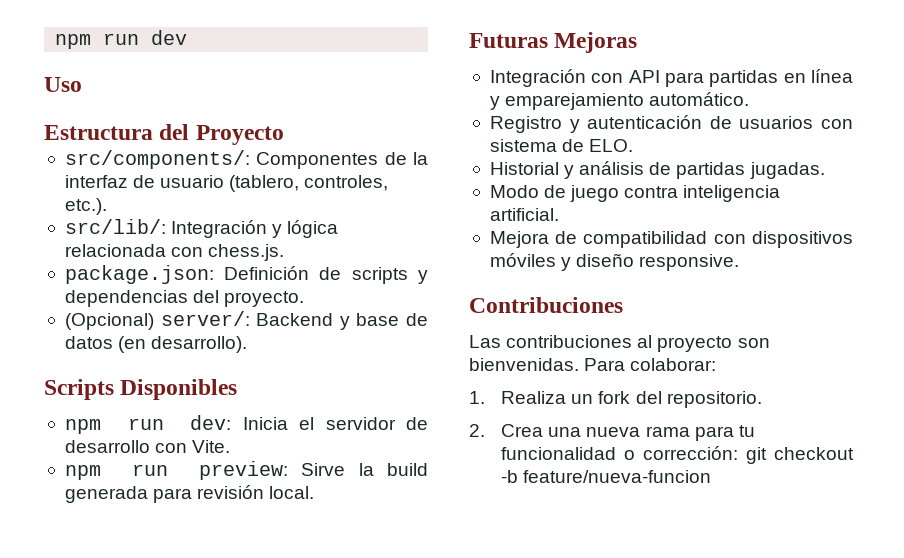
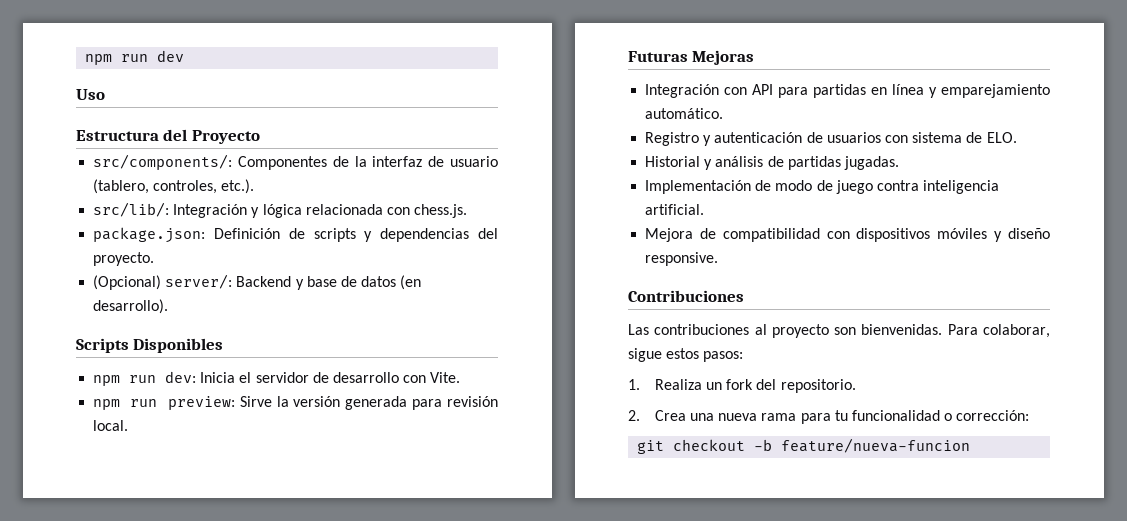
[387,463,428,476] build -> [293,396,341,407] versión
[489,185,539,198] Modo -> [645,180,813,194] Implementación de modo
[630,358,717,371] colaborar: -> [983,324,1050,338] [628,348,744,362] colaborar, sigue estos pasos:
(739, 453) none -> (1030, 415) //

